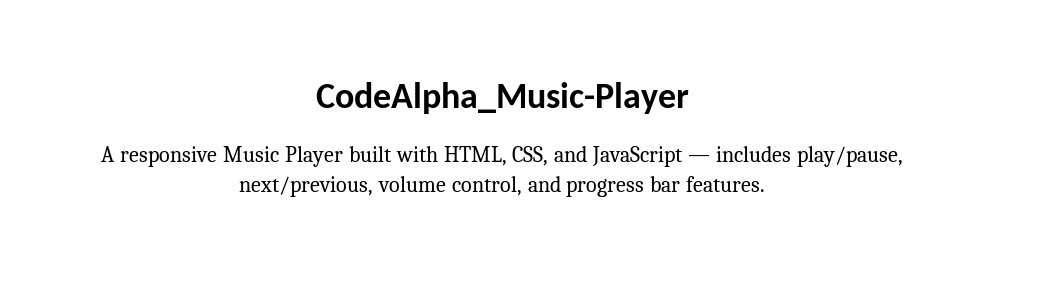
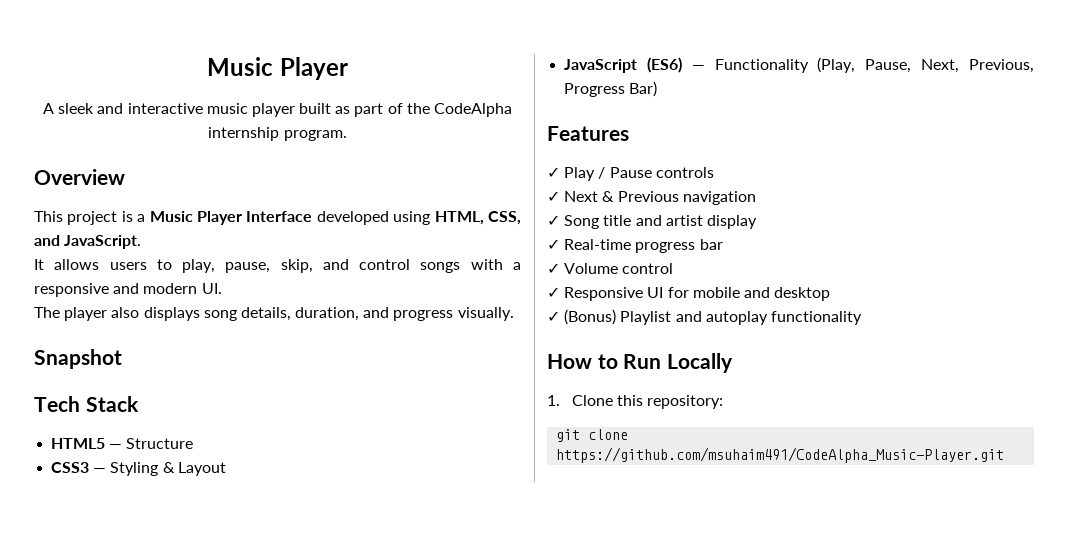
[315,82,689,114] CodeAlpha_Music-Player -> [207,57,348,80] Music Player
[119,146,904,167] [238,176,766,197] responsive Music Player built with HTML, CSS, and JavaScript — includes play/pause, next/previous, volume control, and progress bar features. -> [58,103,513,117] [208,127,347,141] [34,169,125,185] [34,211,521,225] [34,235,142,249] [34,259,521,273] [34,283,222,297] [34,307,514,321] [34,349,122,369] [34,396,139,412] [51,438,194,449] [51,462,226,476] [564,57,1034,73] [564,81,658,97] [547,126,629,141] [547,167,714,181] [547,191,756,205] [547,215,757,229] [547,239,723,253] [547,263,674,274] [547,287,831,301] [547,309,862,325] [547,353,734,373] [547,395,724,409] [556,429,629,442] [556,447,1005,463] sleek and interactive music player built as part of the CodeAlpha internship program. // Overview // This project is a Music Player Interface developed using HTML, CSS, and JavaScript. // It allows users to play, pause, skip, and control songs with a responsive and modern UI. // The player also displays song details, duration, and progress visually. // Snapshot // Tech Stack // HTML5 — Structure // CSS3 — Styling & Layout // JavaScript (ES6) — Functionality (Play, Pause, Next, Previous, Progress Bar) // Features // ✓ Play / Pause controls // ✓ Next & Previous navigation // ✓ Song title and artist display // ✓ Real-time progress bar // ✓ Volume control // ✓ Responsive UI for mobile and desktop // ✓ (Bonus) Playlist and autoplay functionality // How to Run Locally // 1. Clone this repository: // git clone https://github.com/msuhaim491/CodeAlpha_Music-Player.git

